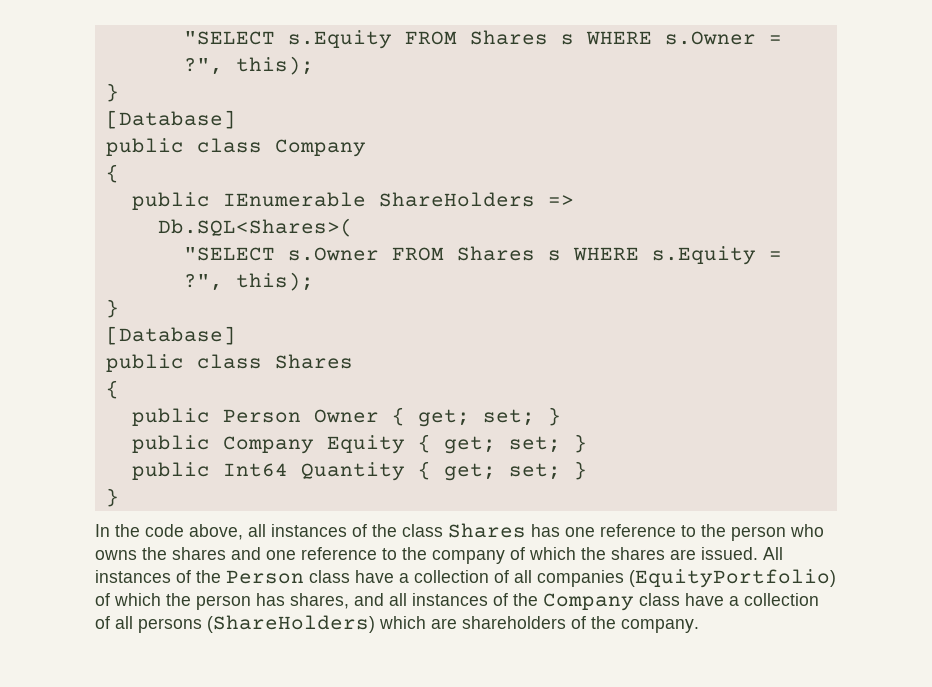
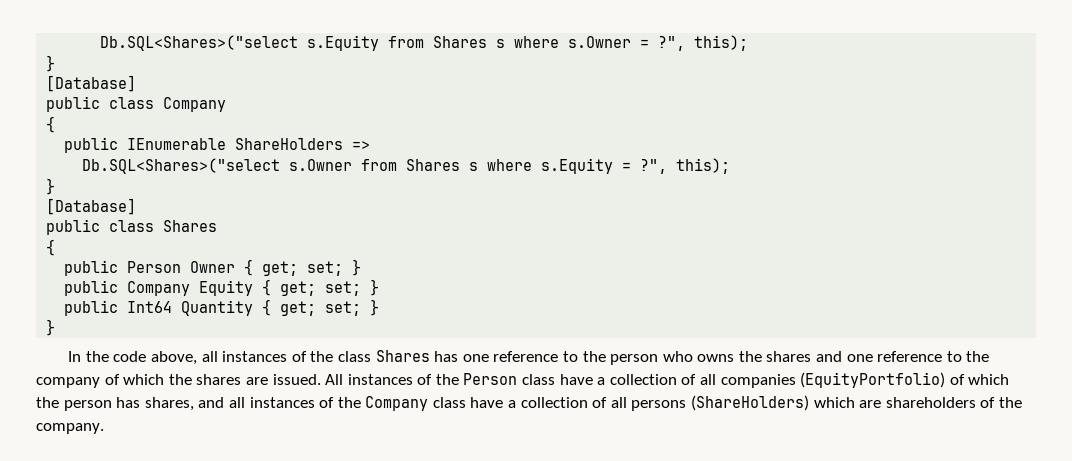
[183,30,652,49] "SELECT s.Equity FROM Shares s WHERE -> [100,35,560,51] Db.SQL<Shares>("select s.Equity from Shares s where
[157,218,353,237] [183,246,639,261] Db.SQL<Shares>( // "SELECT s.Owner FROM Shares s WHERE -> [82,158,533,174] Db.SQL<Shares>("select s.Owner from Shares s where

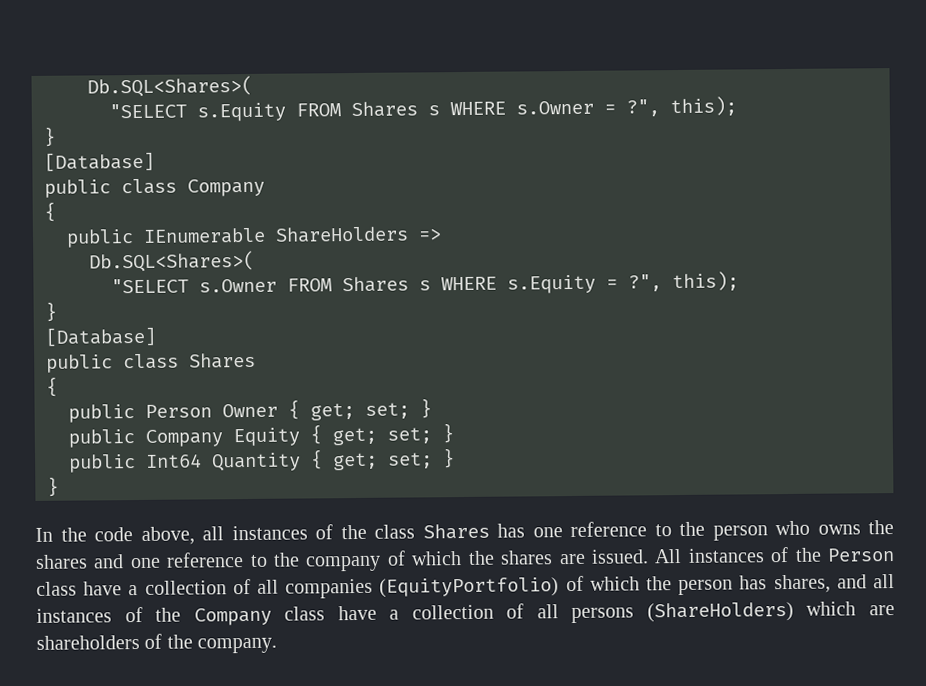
[100,35,560,51] Db.SQL<Shares>("select s.Equity from Shares s where -> [87,75,253,98] [109,101,506,122] Db.SQL<Shares>( // "SELECT s.Equity FROM Shares s WHERE
[82,158,533,174] Db.SQL<Shares>("select s.Owner from Shares s where -> [89,250,255,273] [111,276,497,294] Db.SQL<Shares>( // "SELECT s.Owner FROM Shares s WHERE

